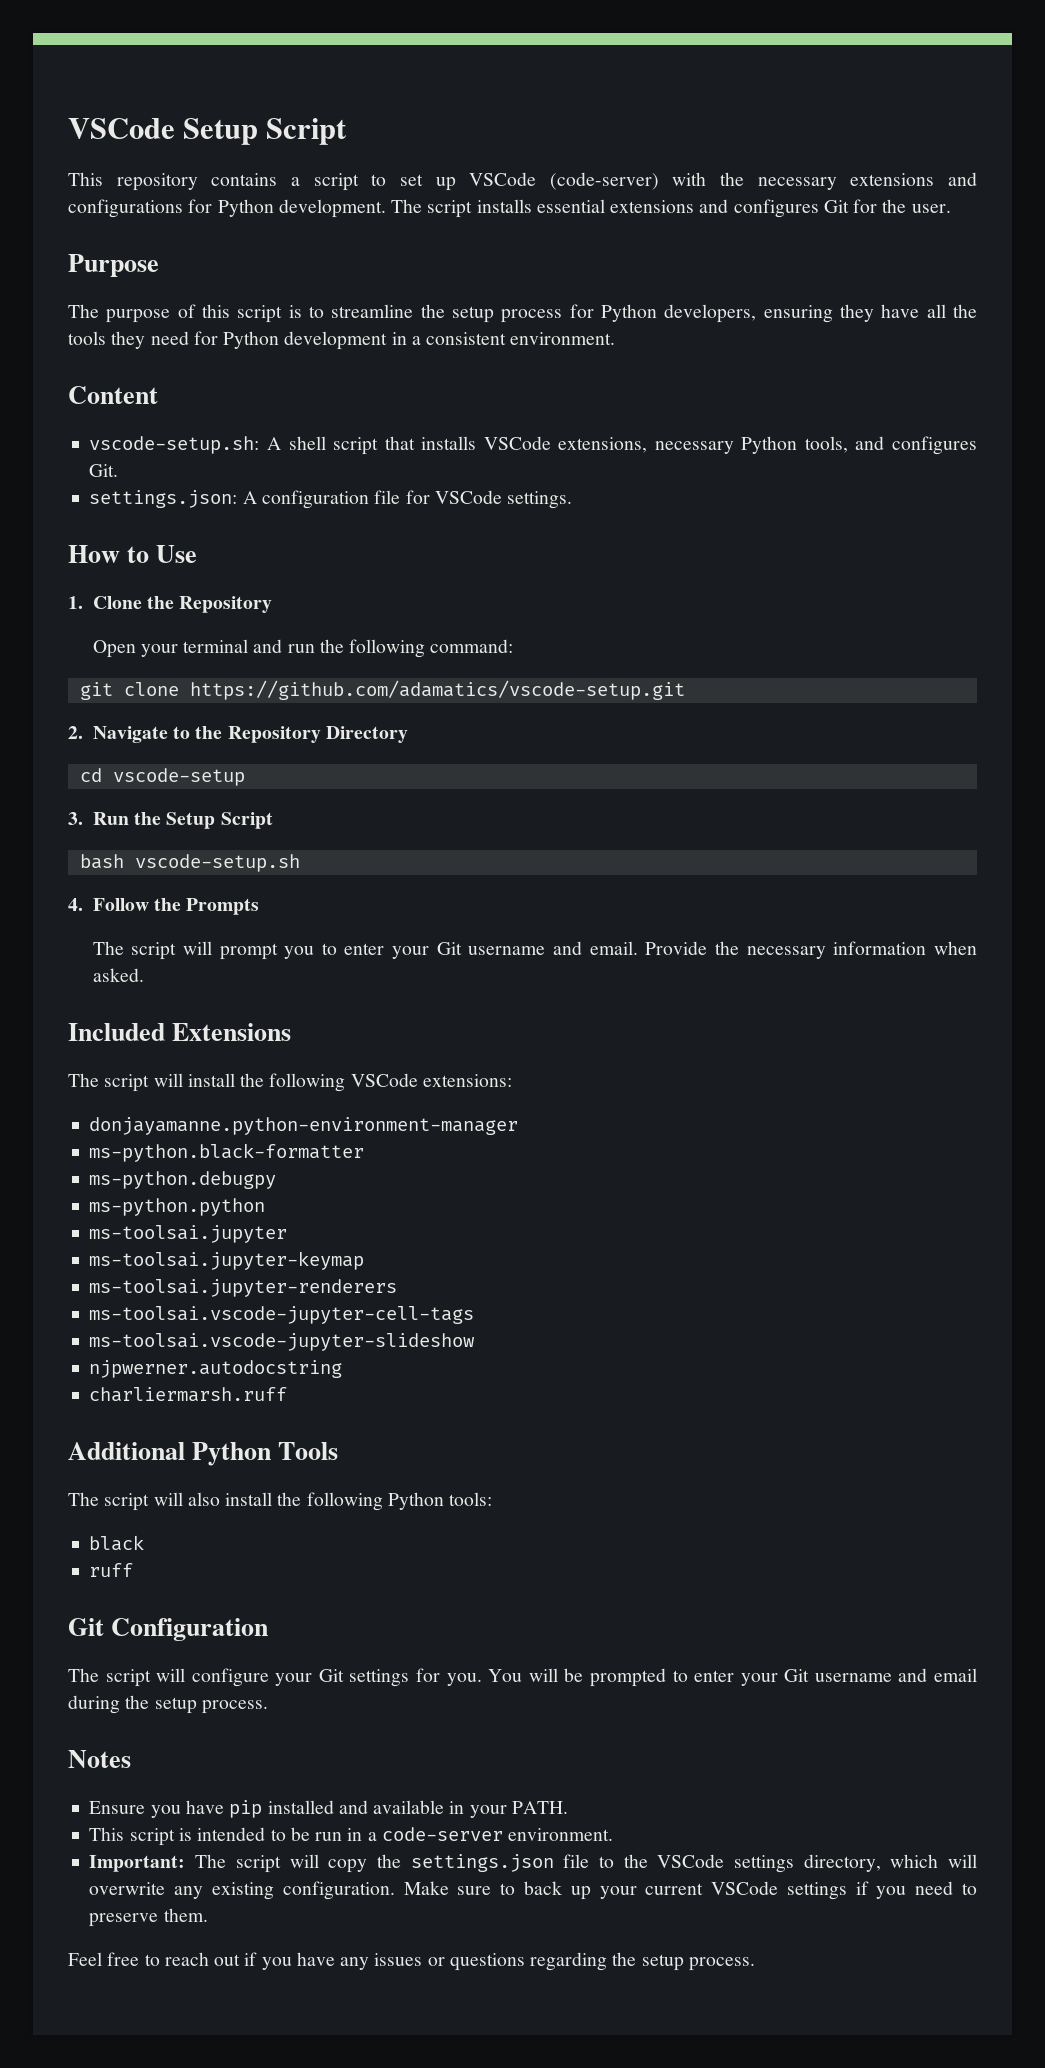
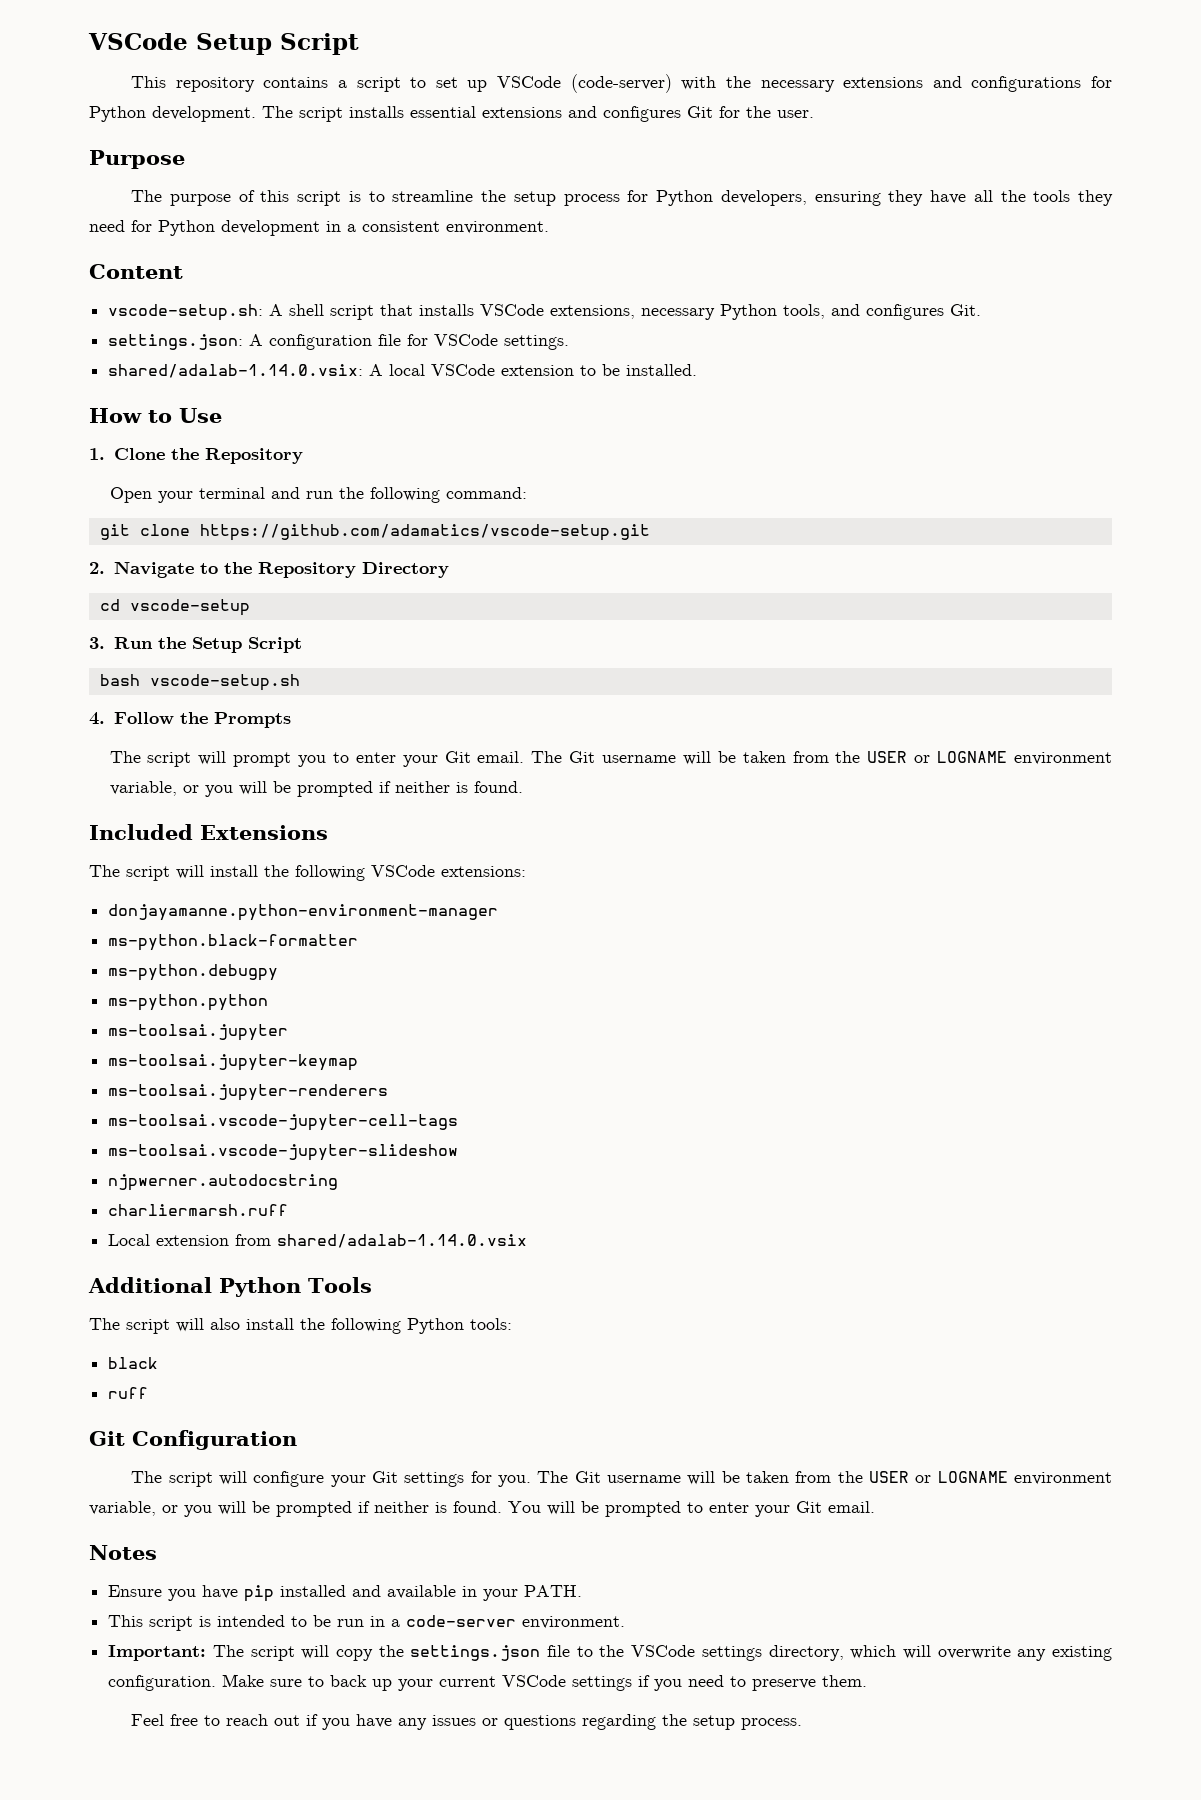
(573, 500) none -> [108,364,698,378] // shared/adalab-1.14.0.vsix: A local VSCode extension to be installed.
[468,941,978,959] [92,968,144,982] username and email. Provide the necessary information when asked. -> [477,751,1112,765] [109,781,523,797] email. The Git username will be taken from the USER or LOGNAME environment variable, or you will be prompted if neither is found.
(288, 1394) none -> [108,1234,528,1248] // Local extension from shared/adalab-1.14.0.vsix
(482, 1679) none -> [537,1471,1112,1485] [89,1501,502,1517] The Git username will be taken from the USER or LOGNAME environment variable, or you will be prompted if neither is found.
[814,1668,977,1682] [68,1695,268,1714] username and email during the setup process. -> [828,1501,875,1513] email.

